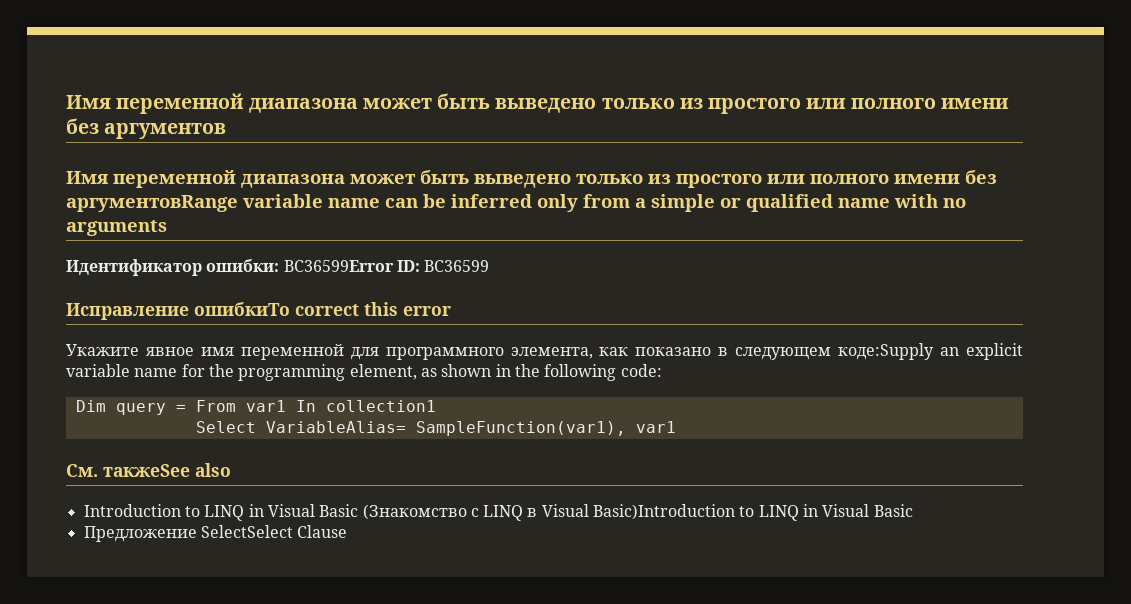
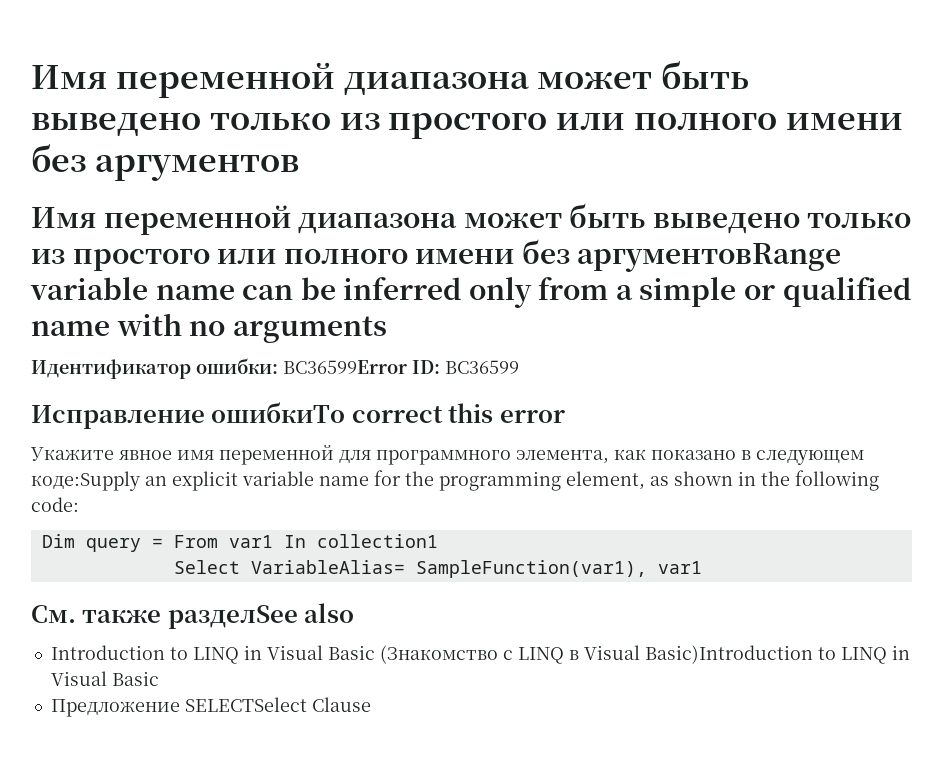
[103,464,190,477] такжеSee -> [82,605,298,629] также разделSee
[200,525,293,538] SelectSelect -> [184,697,307,712] SELECTSelect

